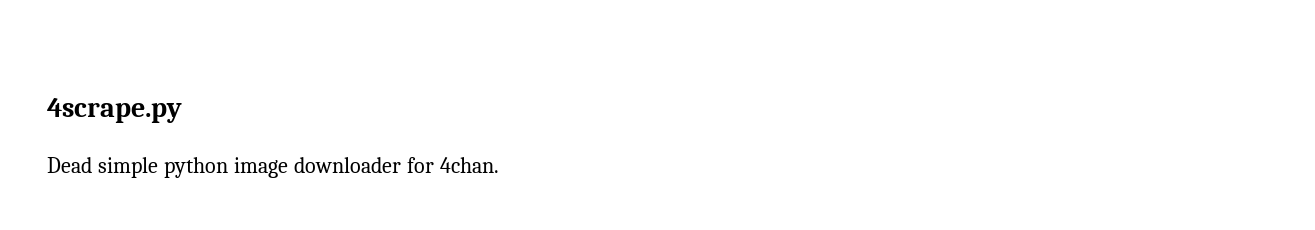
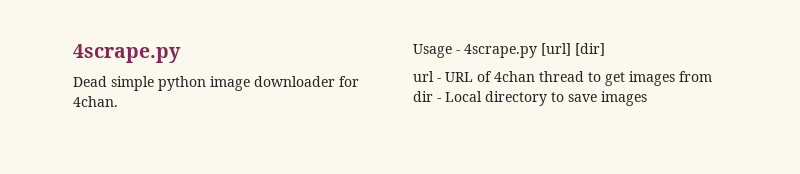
(499, 165) none -> [413,43,605,58] [413,71,712,86] [413,91,647,106] // Usage - 4scrape.py [url] [dir] // url - URL of 4chan thread to get images from dir - Local directory to save images

